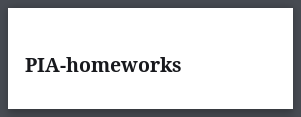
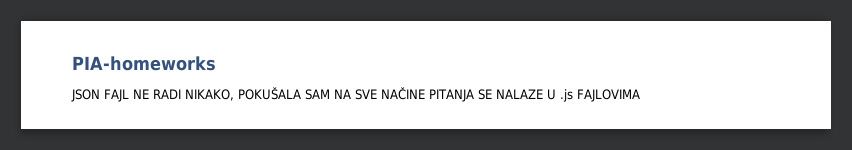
(182, 64) none -> [71,87,640,102] // JSON FAJL NE RADI NIKAKO, POKUŠALA SAM NA SVE NAČINE PITANJA SE NALAZE U .js FAJLOVIMA

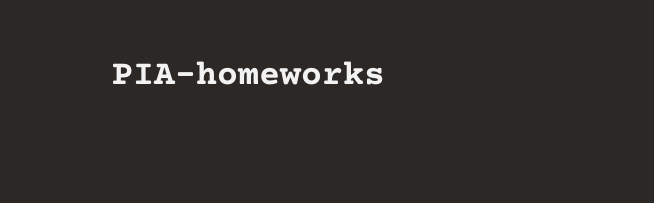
[71,87,640,102] // JSON FAJL NE RADI NIKAKO, POKUŠALA SAM NA SVE NAČINE PITANJA SE NALAZE U .js FAJLOVIMA -> (385, 73) none

